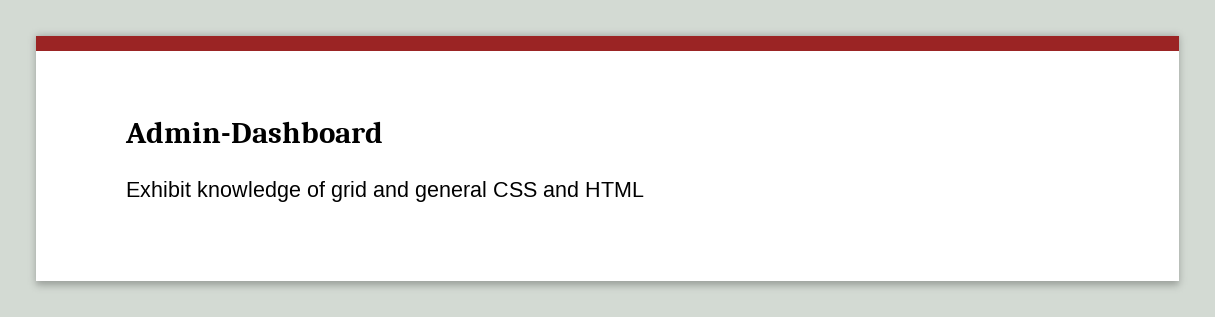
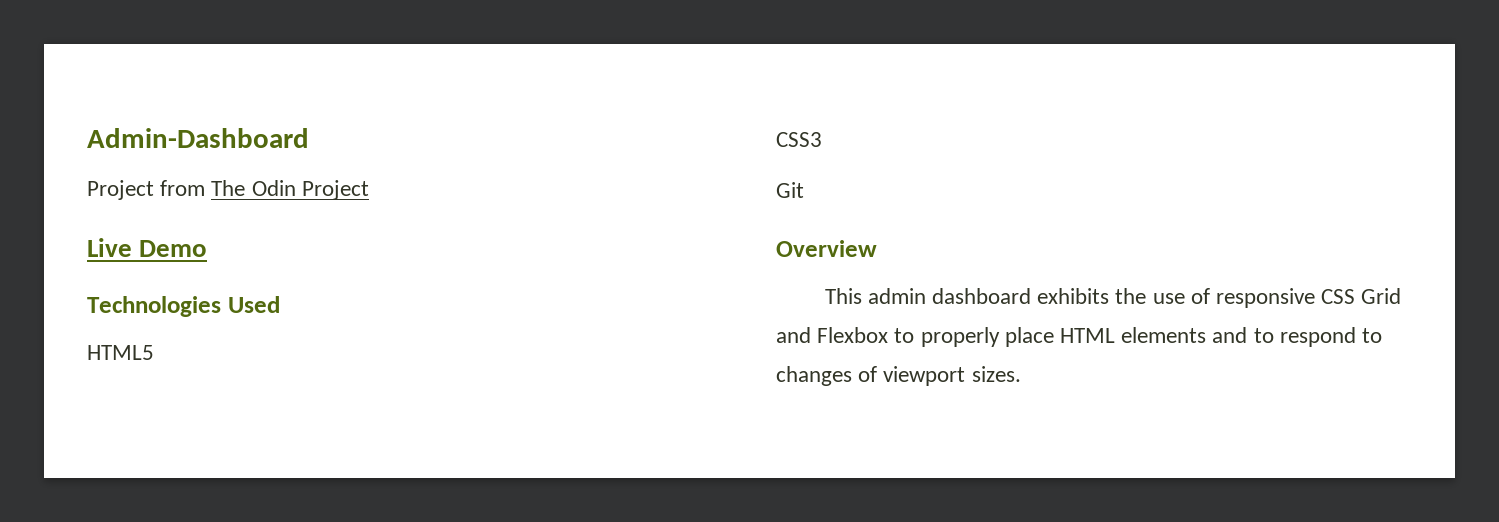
[126,181,644,202] Exhibit knowledge of grid and general CSS and HTML -> [87,180,369,200] [87,238,208,257] [87,296,280,317] [87,345,154,360] [776,132,822,147] [776,182,804,198] [776,240,877,257] [824,288,1402,308] [776,327,1383,347] [776,366,1021,386] Project from The Odin Project // Live Demo // Technologies Used // HTML5 // CSS3 // Git // Overview // This admin dashboard exhibits the use of responsive CSS Grid and Flexbox to properly place HTML elements and to respond to changes of viewport sizes.

